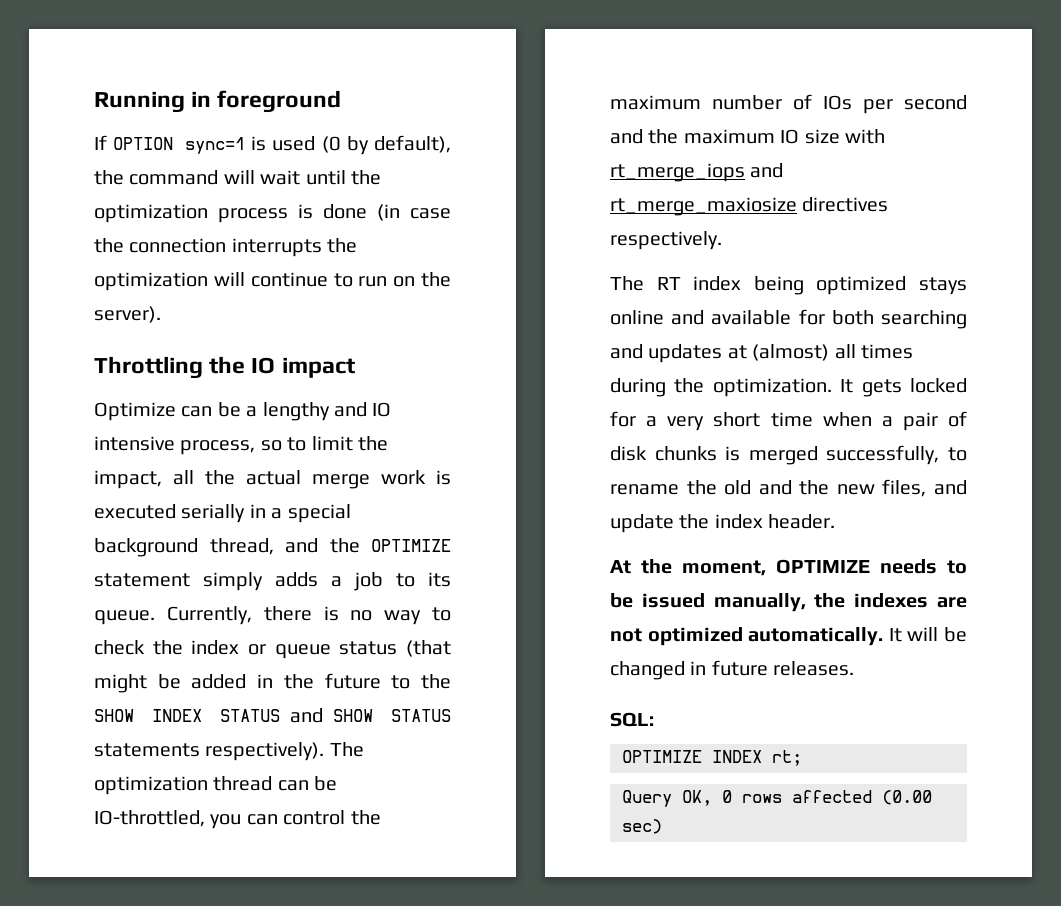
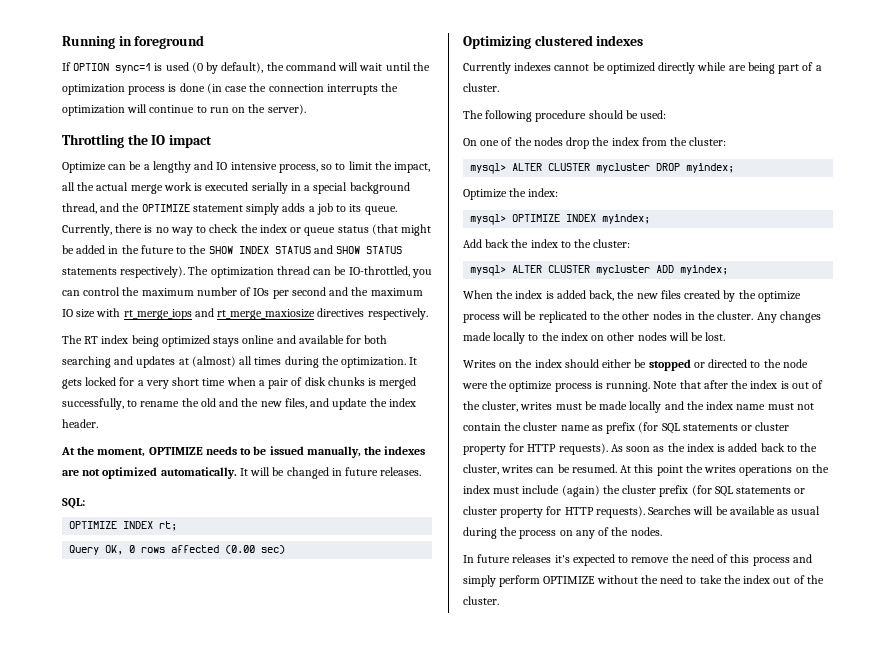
(662, 826) none -> [463,35,644,49] [463,62,822,74] [463,83,499,92] [463,110,667,122] [463,137,727,149] [470,163,735,174] [463,188,559,200] [470,214,651,225] [463,239,631,248] [470,265,729,276] [463,290,801,302] [463,311,821,323] [463,332,726,344] [463,359,808,371] [462,380,824,392] [463,401,814,413] [463,422,790,434] [463,443,818,455] [463,464,829,476] [463,485,806,497] [463,506,821,518] [463,527,662,539] [463,554,812,566] [463,575,824,587] [463,596,499,605] // Optimizing clustered indexes // Currently indexes cannot be optimized directly while are being part of a cluster. // The following procedure should be used: // On one of the nodes drop the index from the cluster: // mysql> ALTER CLUSTER mycluster DROP myindex; // Optimize the index: // mysql> OPTIMIZE INDEX myindex; // Add back the index to the cluster: // mysql> ALTER CLUSTER mycluster ADD myindex; // When the index is added back, the new files created by the optimize process will be replicated to the other nodes in the cluster. Any changes made locally to the index on other nodes will be lost. // Writes on the index should either be stopped or directed to the node were the optimize process is running. Note that after the index is out of the cluster, writes must be made locally and the index name must not contain the cluster name as prefix (for SQL statements or cluster property for HTTP requests). As soon as the index is added back to the cluster, writes can be resumed. At this point the writes operations on the index must include (again) the cluster prefix (for SQL statements or cluster property for HTTP requests). Searches will be available as usual during the process on any of the nodes. // In future releases it's expected to remove the need of this process and simply perform OPTIMIZE without the need to take the index out of the cluster.

